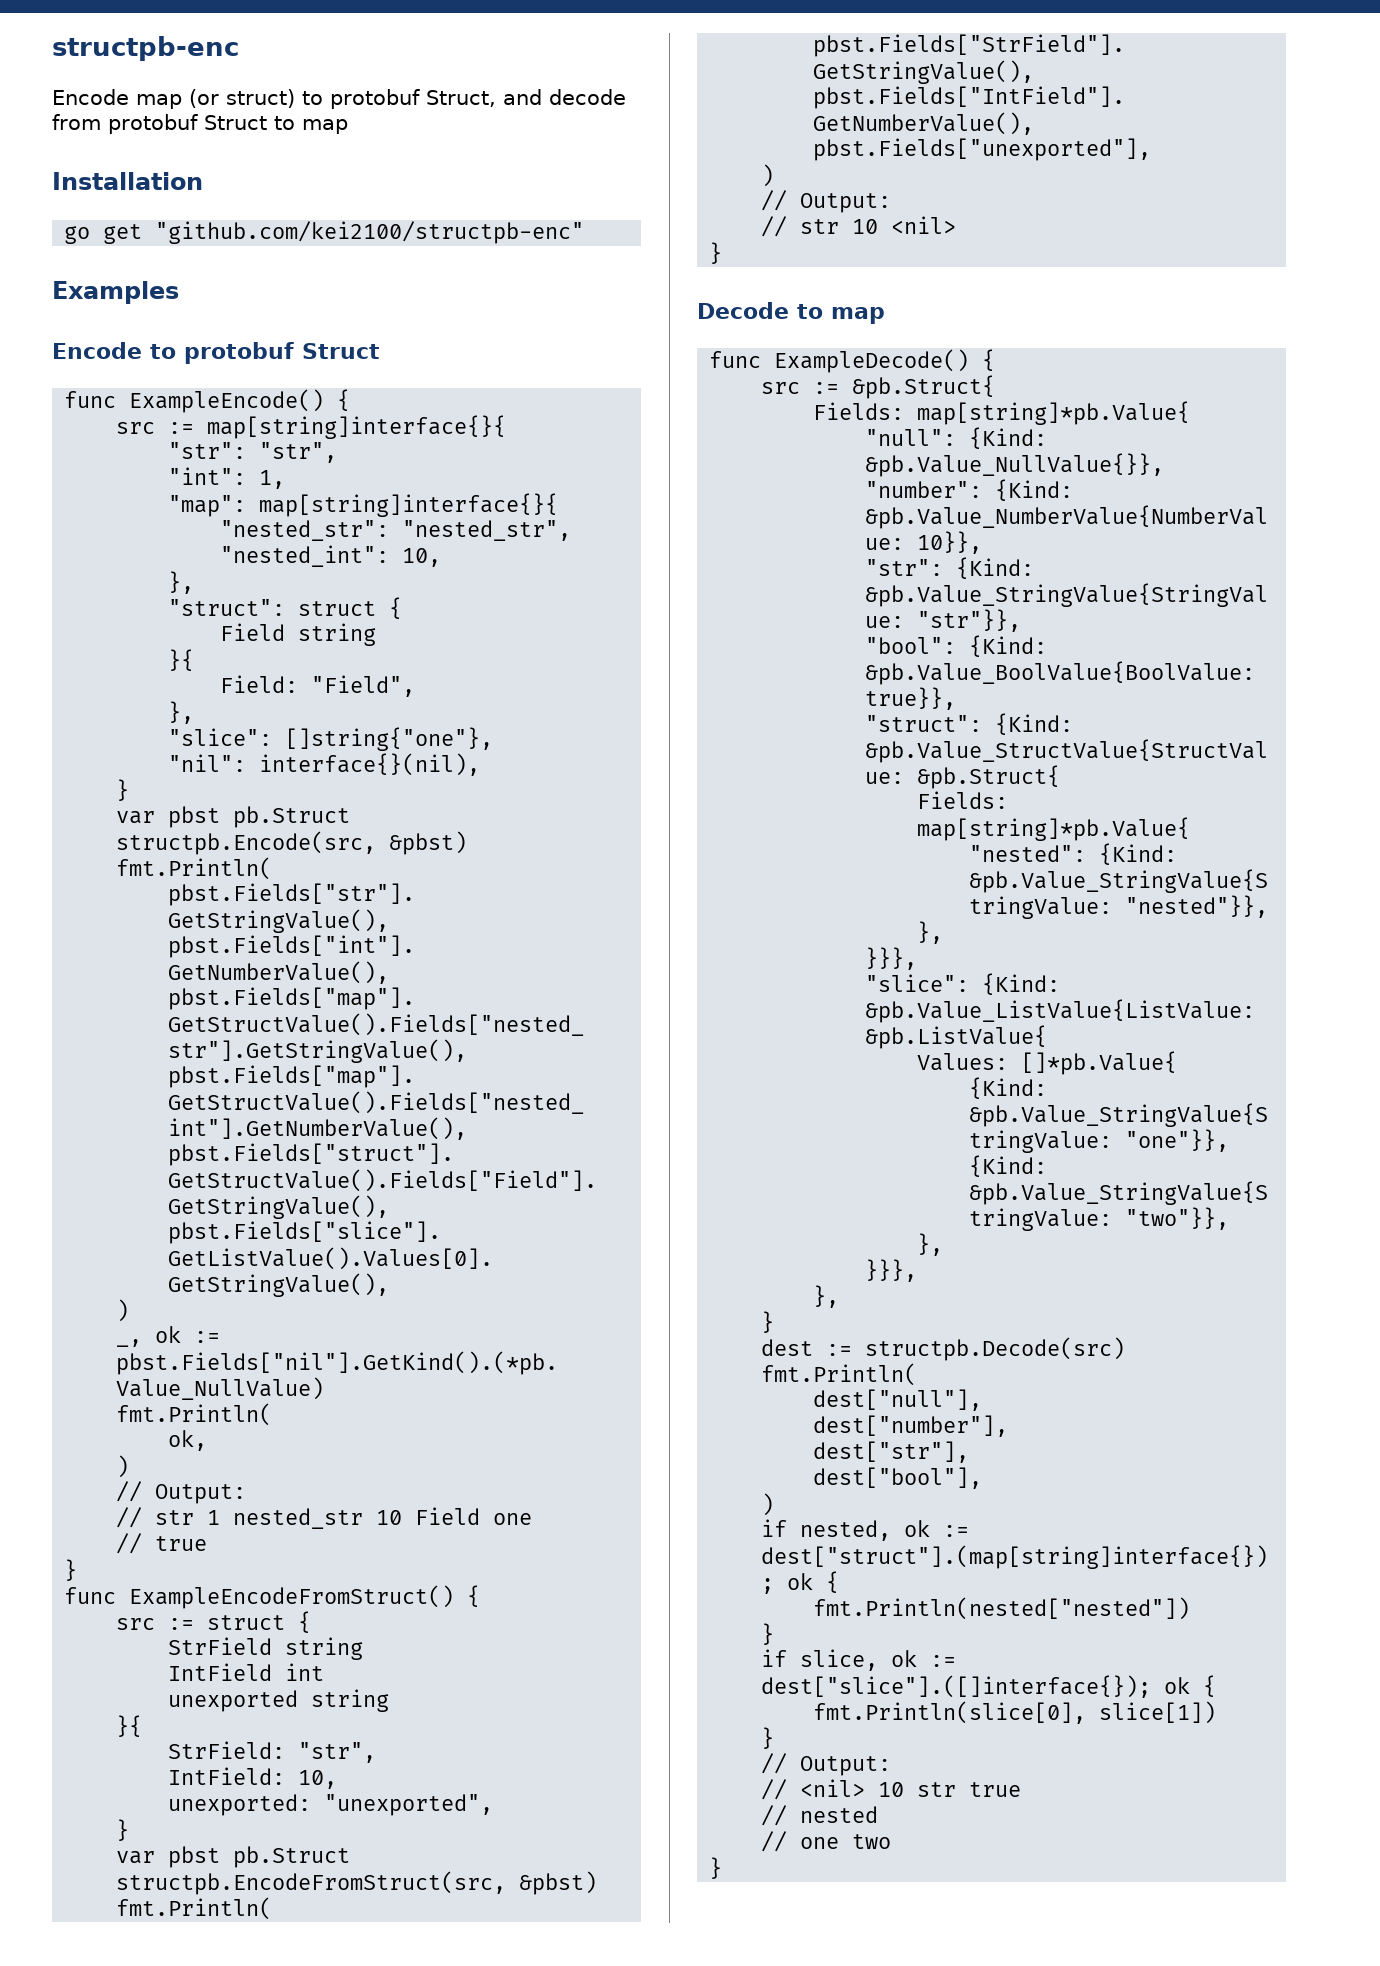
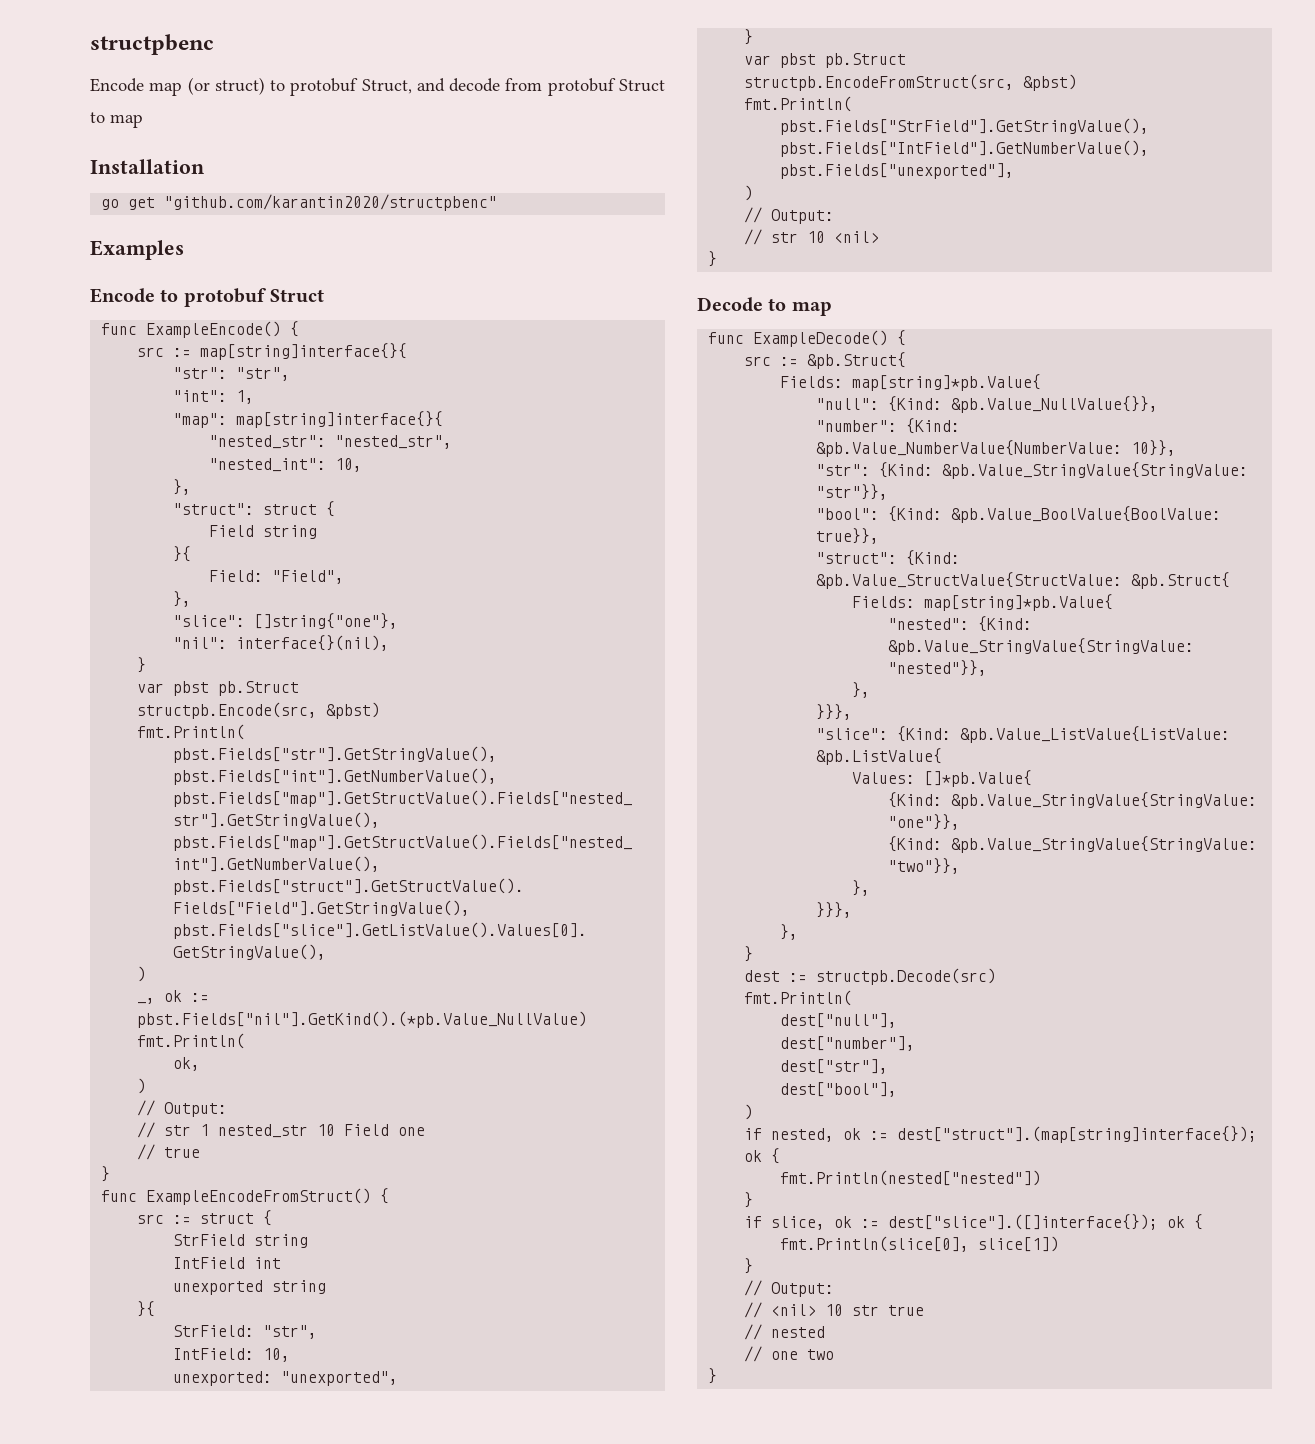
[52,36,239,61] structpb-enc -> [90,34,214,55] structpbenc
[155,221,585,244] "github.com/kei2100/structpb-enc" -> [164,194,498,211] "github.com/karantin2020/structpbenc"

